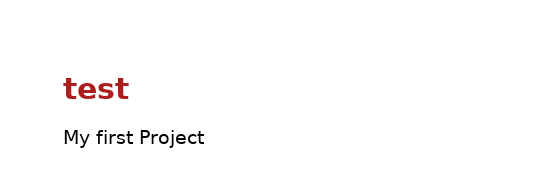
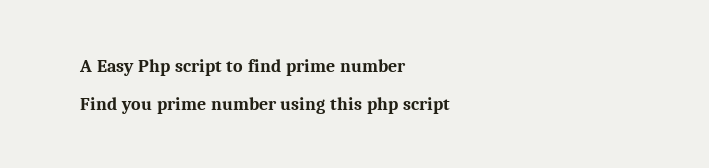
[63,78,129,99] [63,130,204,148] test // My first Project -> [79,59,407,76] [80,97,451,114] A Easy Php script to find prime number // Find you prime number using this php script

